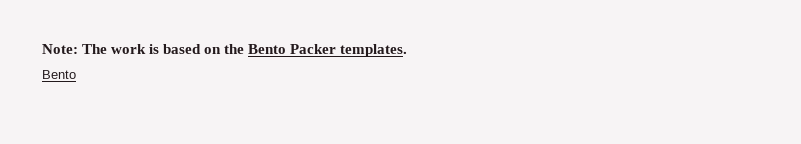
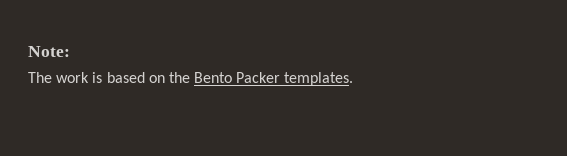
(78, 49) none -> (70, 51) //
[42,70,76,79] // Bento -> (354, 79) none

